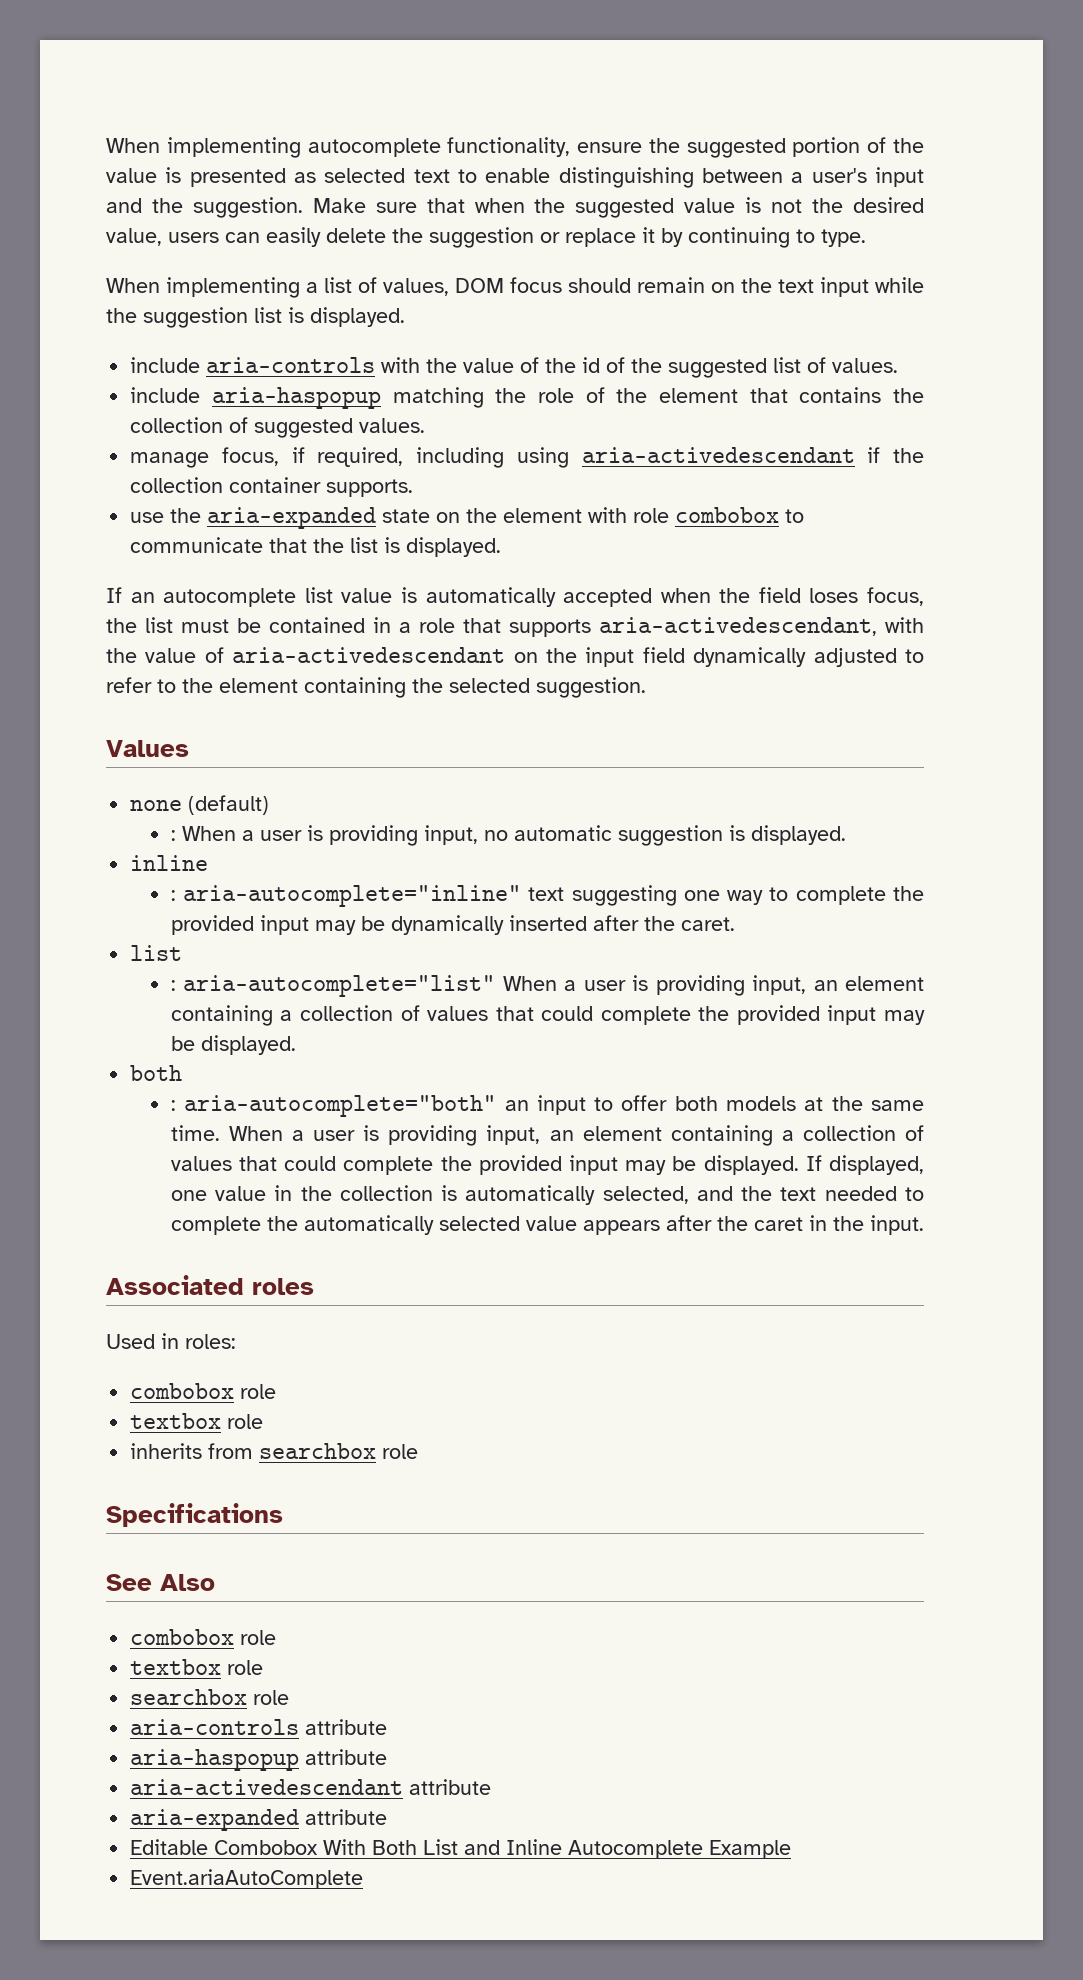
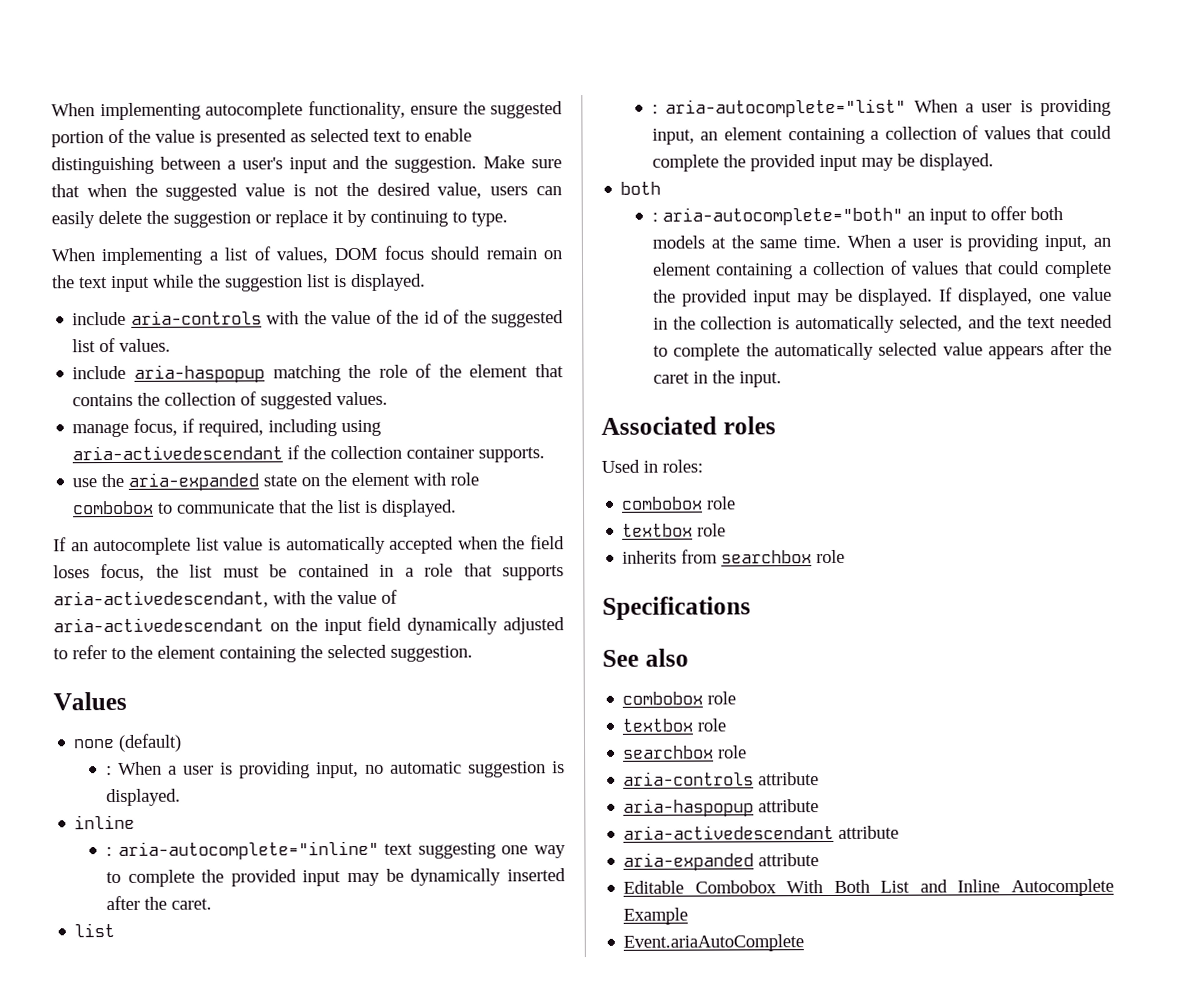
[160,1574,215,1591] Also -> [644,648,689,667] also

